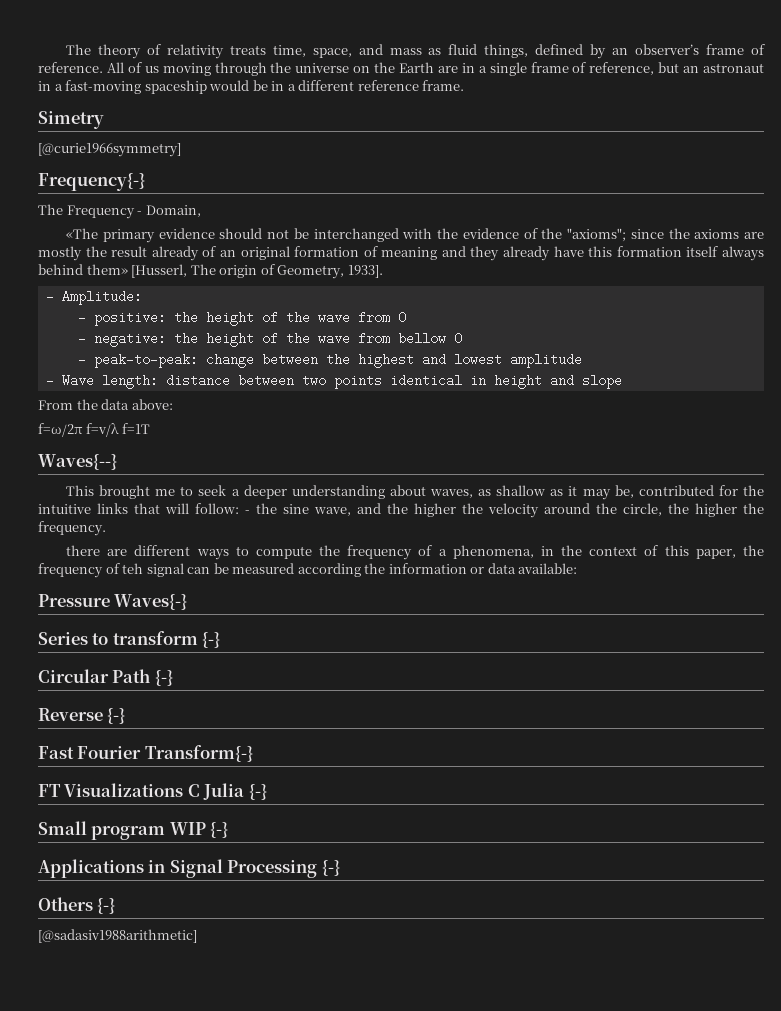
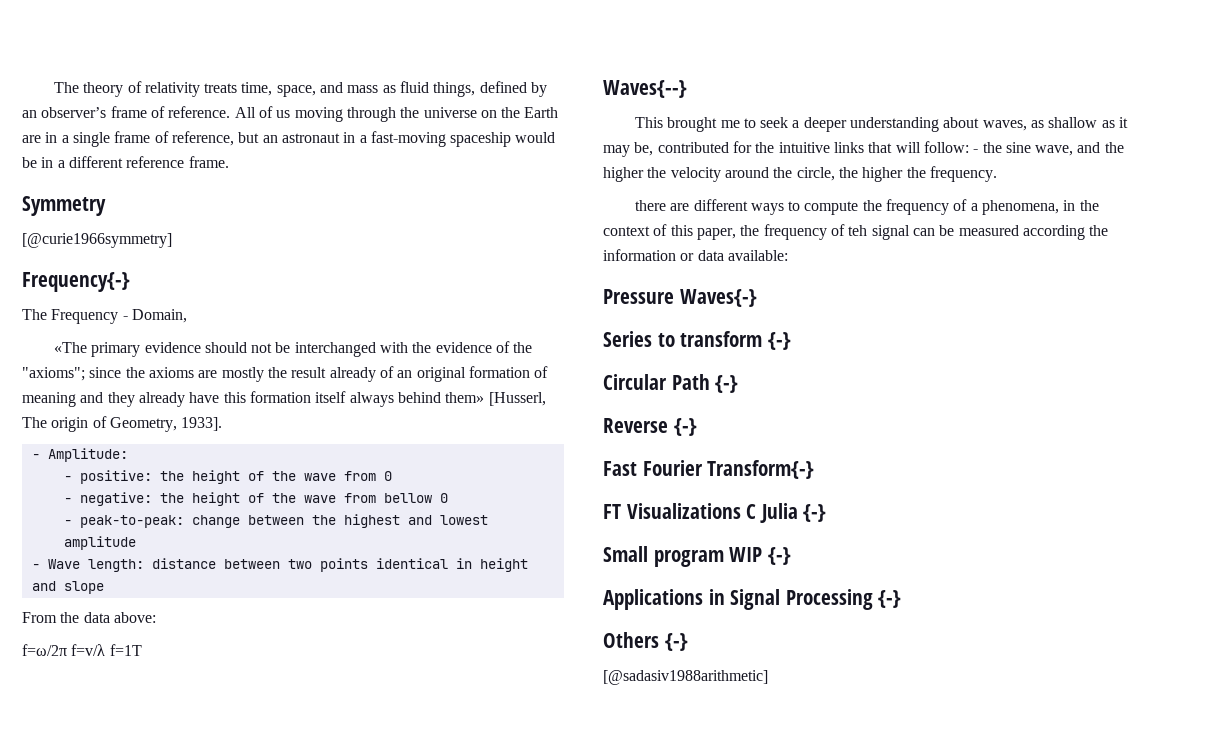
[38,111,104,129] Simetry -> [22,196,106,216] Symmetry

